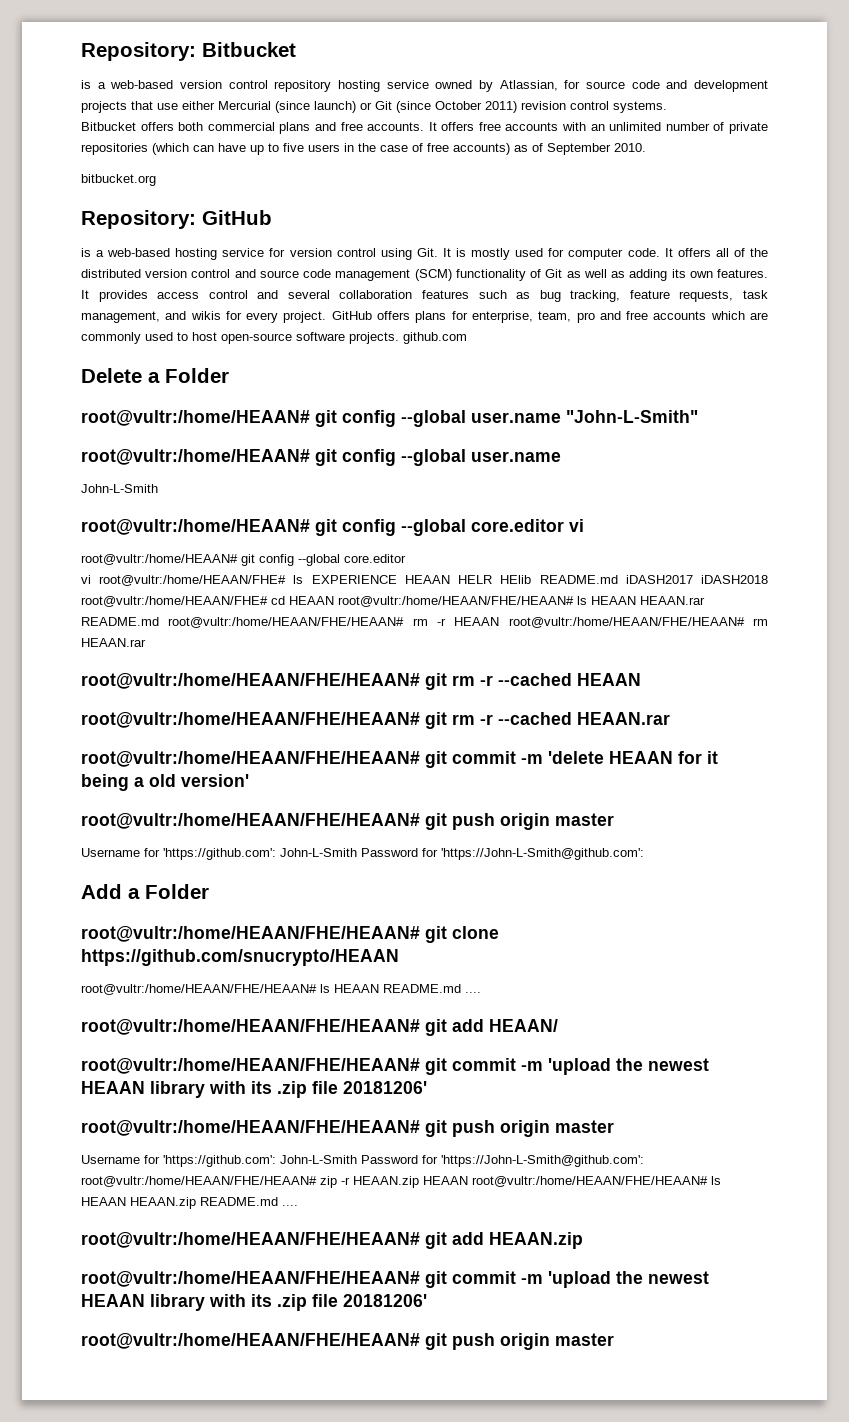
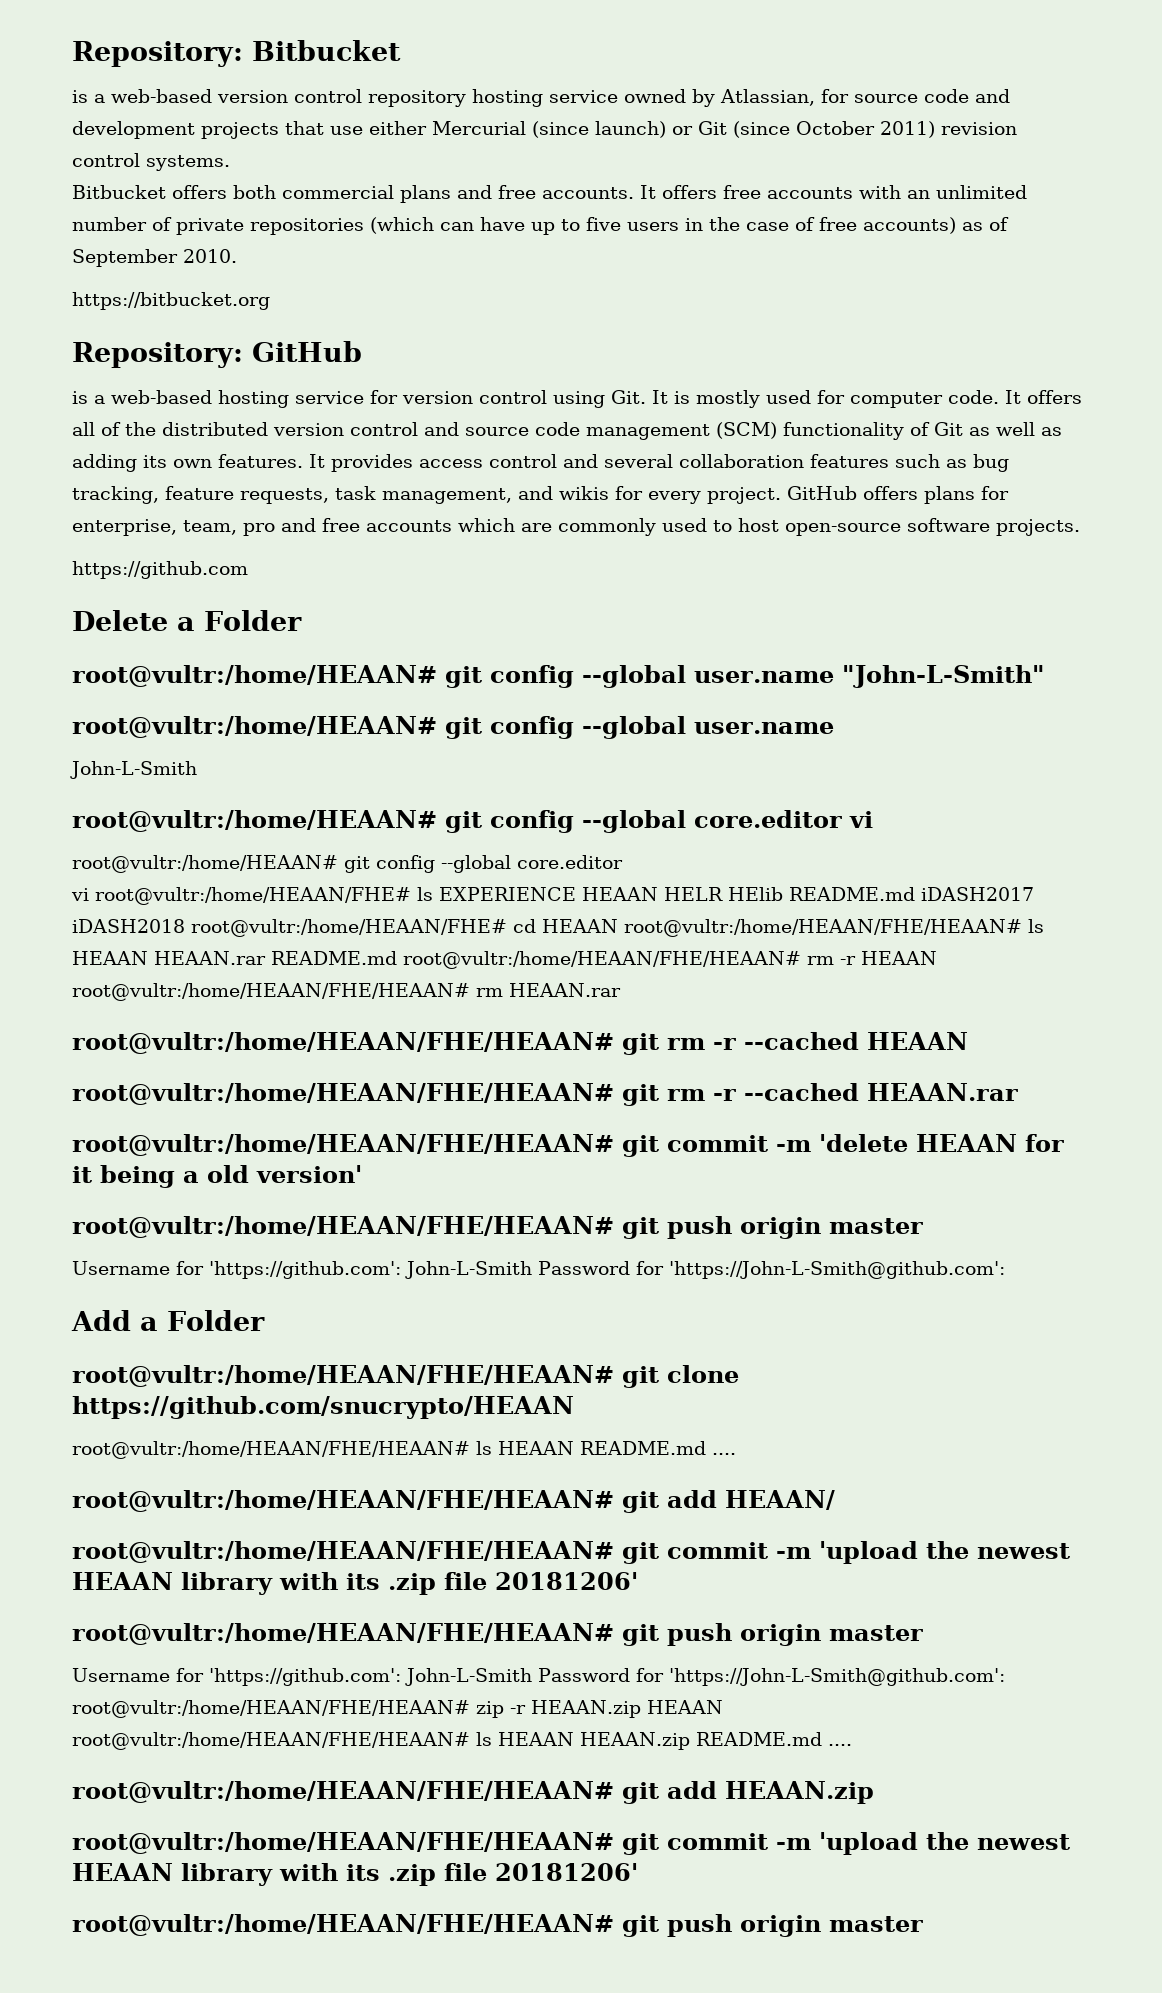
[81,174,156,186] bitbucket.org -> [72,292,270,310] https://bitbucket.org
[403,332,467,344] github.com -> [72,561,248,579] // https://github.com

